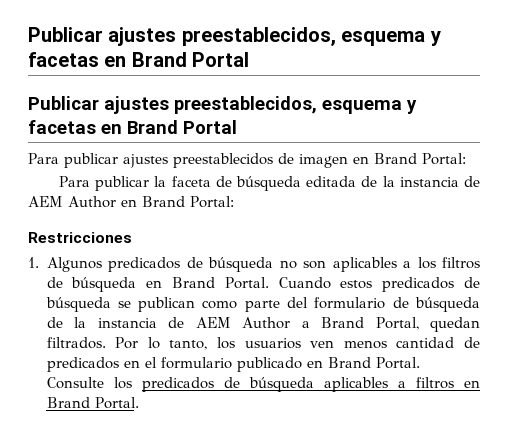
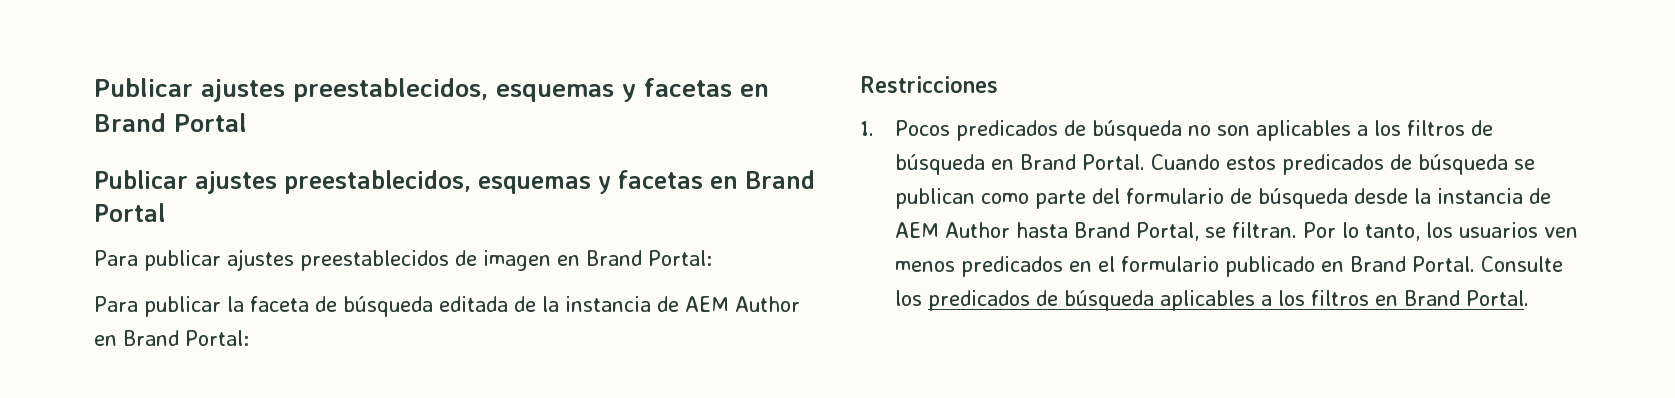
[28,27,426,46] Publicar ajustes preestablecidos, esquema -> [94,78,614,102] Publicar ajustes preestablecidos, esquemas
[322,100,402,114] esquema -> [478,176,591,194] esquemas
[46,257,102,272] Algunos -> [895,120,951,136] Pocos
[46,317,310,329] de la instancia de AEM Author a -> [1354,188,1552,204] [895,222,1069,238] desde la instancia de AEM Author hasta
[430,317,480,332] [46,337,106,349] quedan filtrados. -> [1205,222,1298,238] se filtran.
[396,337,480,348] cantidad de -> (956, 266) none
(406, 384) none -> [1278,290,1306,306] los

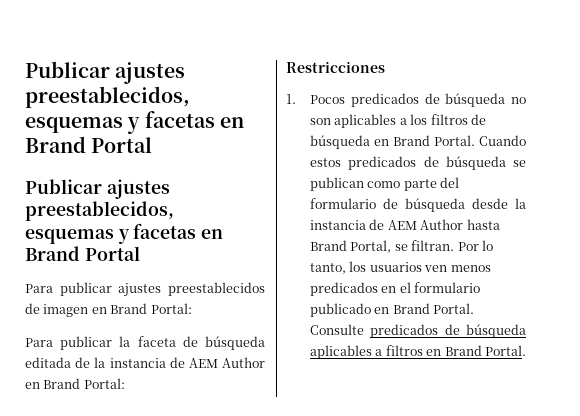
[895,290,923,306] los -> (365, 329) none
[1278,290,1306,306] los -> (383, 352) none

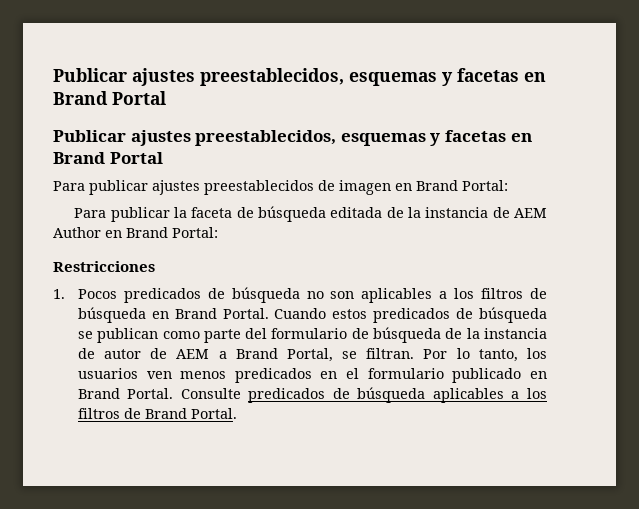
[472,198,526,209] [310,219,500,230] desde la instancia de AEM Author hasta -> [445,328,548,339] [77,348,227,359] de la instancia de autor de AEM a
[385,345,442,356] filtros en -> [527,388,547,399] [77,408,141,419] los filtros de

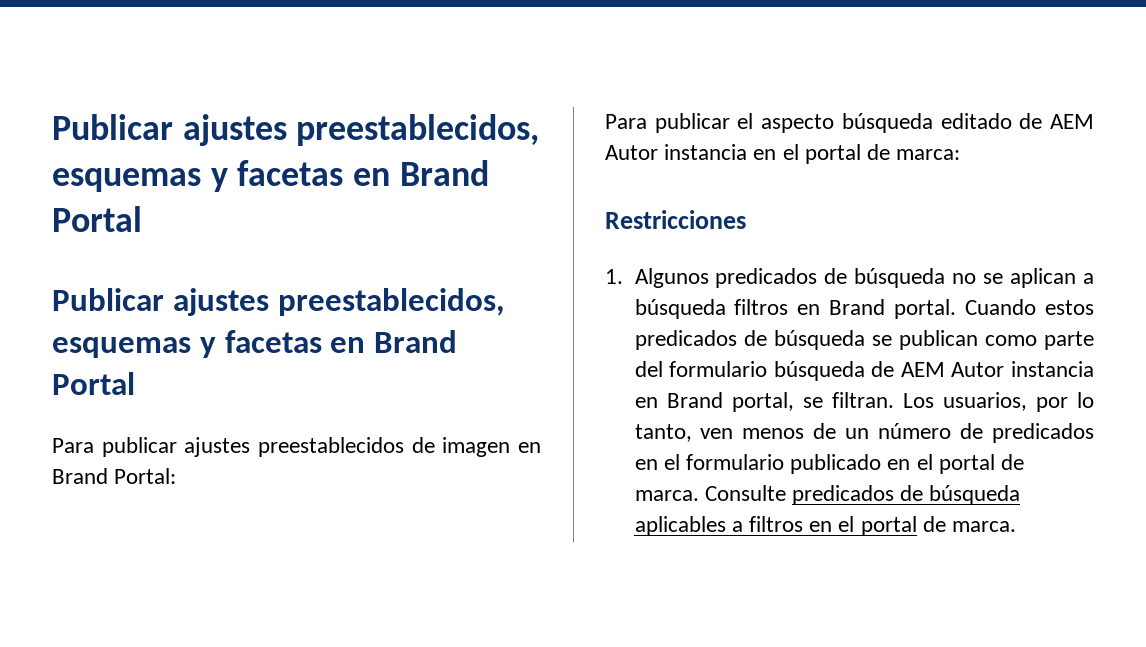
[173,206,547,222] [53,227,218,238] la faceta de búsqueda editada de la instancia de AEM Author en Brand Portal: -> [737,113,1094,133] [605,144,961,164] el aspecto búsqueda editado de AEM Autor instancia en el portal de marca:
[77,289,117,299] Pocos -> [634,268,709,288] Algunos
[330,288,547,303] [77,307,269,323] son aplicables a los filtros de búsqueda en Brand Portal. -> [983,268,1094,288] [634,299,957,319] se aplican a búsqueda filtros en Brand portal.
[351,328,369,339] de -> (768, 369) none
[466,328,548,339] [77,348,547,362] [77,368,227,379] la instancia de autor de AEM a Brand Portal, se filtran. Por lo tanto, los usuarios ven menos -> [900,361,1094,377] [634,392,1094,412] [634,423,984,442] AEM Autor instancia en Brand portal, se filtran. Los usuarios, por lo tanto, ven menos de un número de
[77,388,174,399] Brand Portal. -> [916,454,1024,474] [634,490,699,501] el portal de marca.
[527,388,547,399] [77,408,237,419] los filtros de Brand Portal. -> [748,516,1016,536] filtros en el portal de marca.

